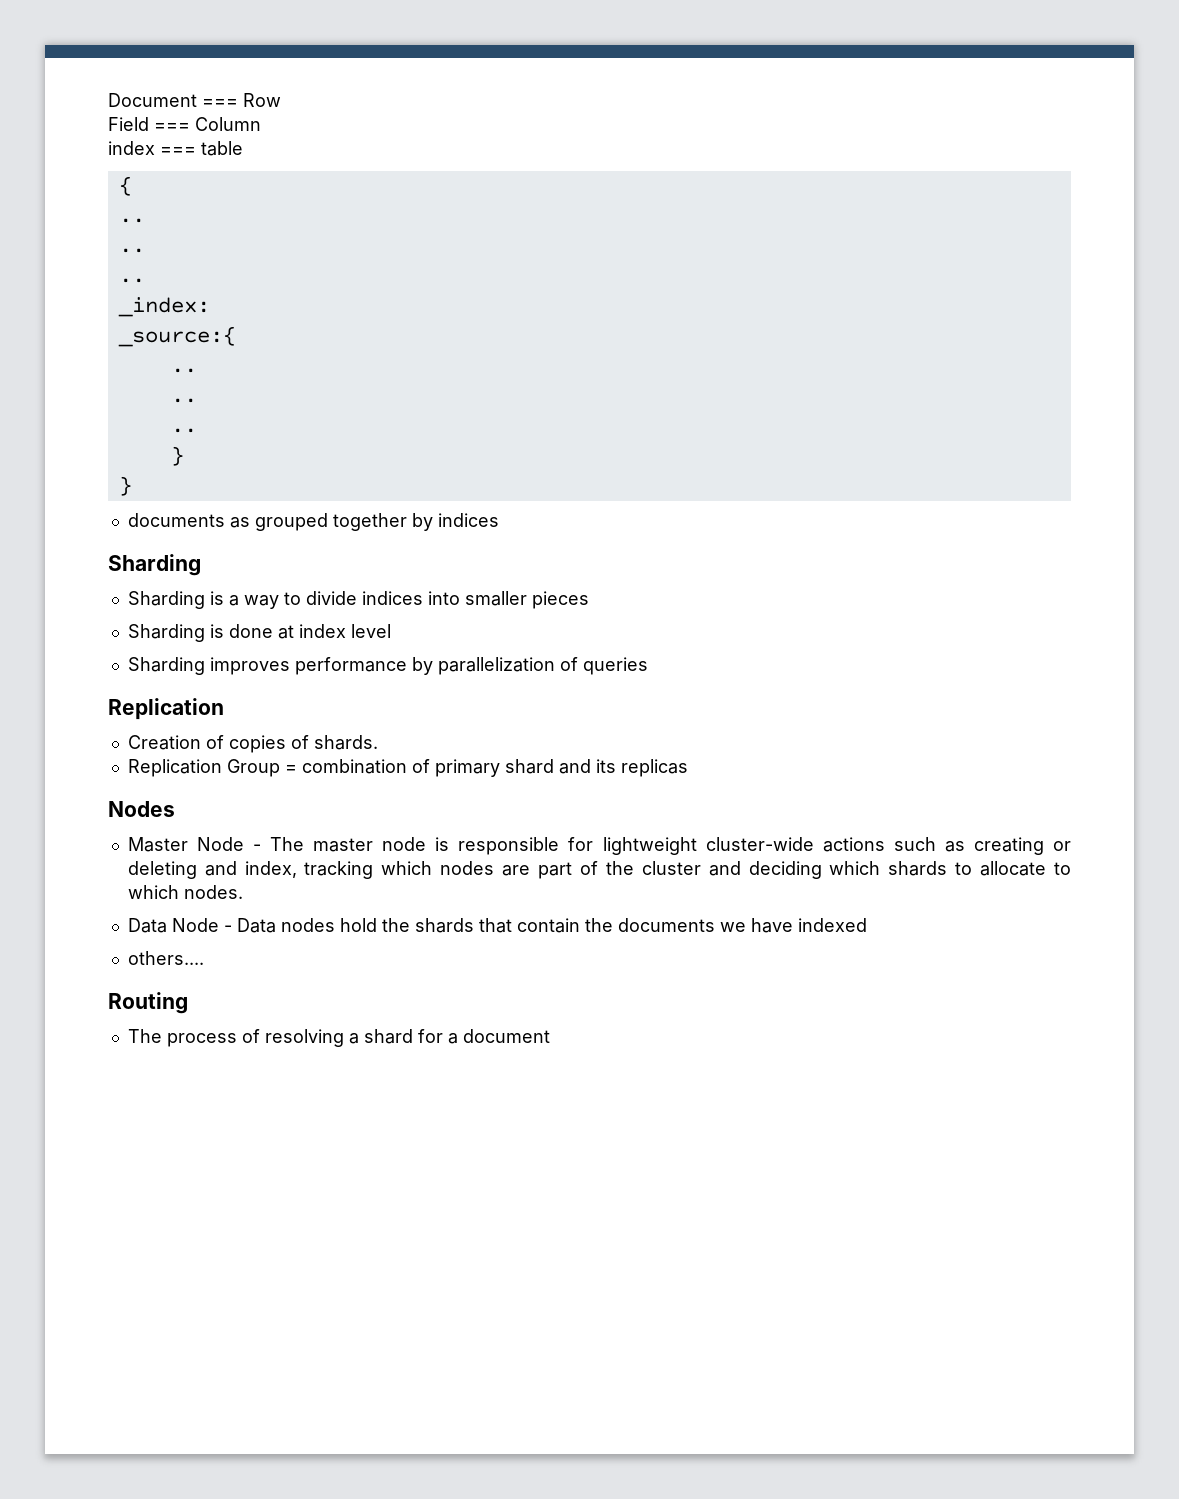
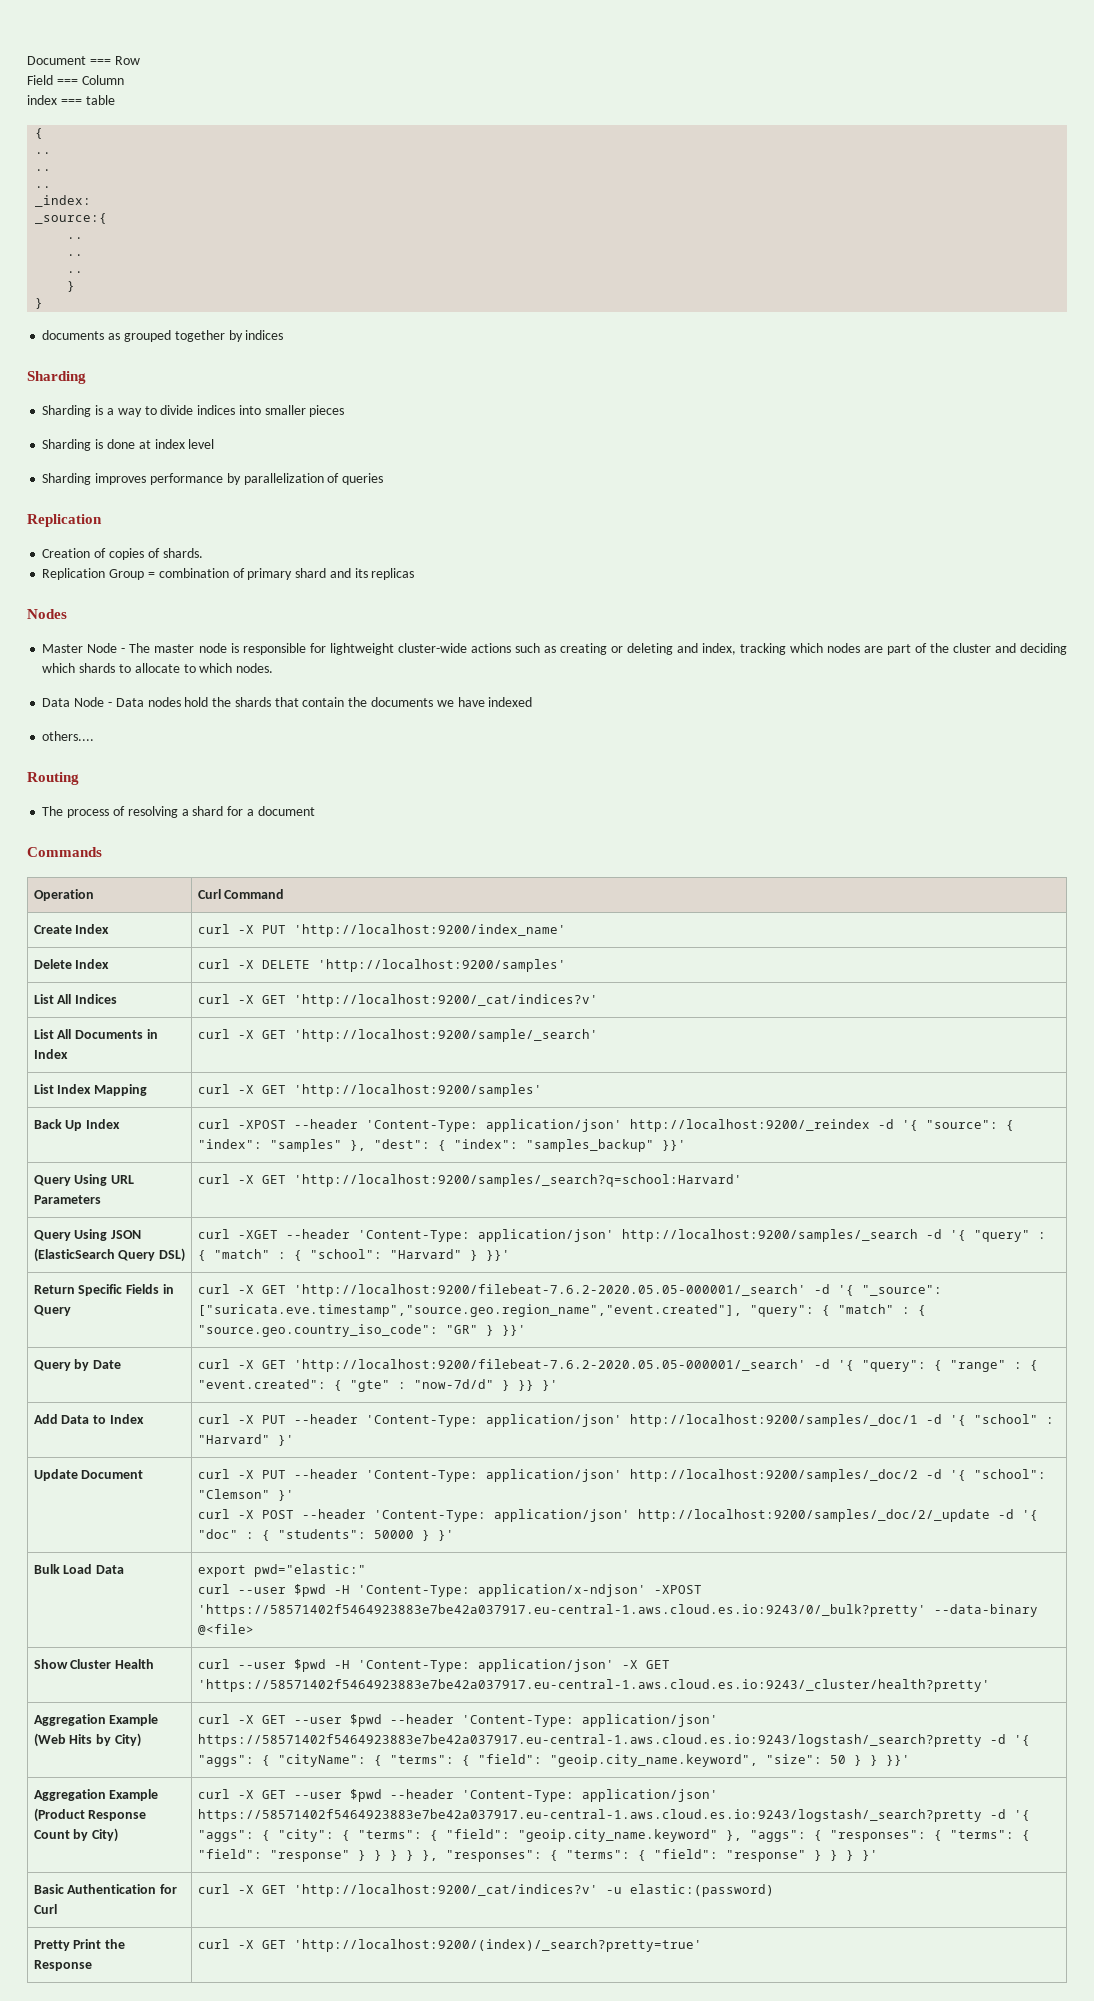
(550, 1036) none -> [27,847,102,857] [33,889,94,901] [197,889,285,899] [33,924,110,934] [197,924,566,937] [33,959,110,969] [197,959,566,972] [33,994,118,1004] [197,994,598,1007] [33,1029,158,1039] [33,1049,68,1059] [197,1029,598,1042] [33,1084,148,1096] [197,1084,542,1097] [33,1119,121,1131] [197,1119,1014,1132] [197,1139,686,1152] [33,1174,135,1186] [33,1195,101,1204] [197,1174,742,1187] [33,1229,142,1241] [33,1248,186,1262] [197,1229,1046,1242] [197,1249,510,1261] [33,1284,174,1296] [33,1305,71,1316] [197,1284,942,1297] [197,1304,926,1317] [197,1324,526,1337] [33,1359,122,1371] [197,1359,1038,1372] [197,1379,558,1392] [33,1414,144,1424] [197,1414,1054,1427] [197,1434,294,1446] [33,1469,144,1481] [197,1469,1046,1482] [197,1489,294,1501] [197,1509,1038,1522] [197,1529,454,1541] [33,1564,125,1574] [197,1564,366,1577] [197,1584,702,1597] [197,1604,1038,1617] [197,1624,254,1635] [33,1659,155,1669] [197,1659,670,1672] [197,1679,990,1692] [33,1714,159,1726] [33,1733,141,1747] [197,1714,718,1727] [197,1734,1030,1747] [197,1754,910,1767] [33,1789,159,1801] [33,1808,147,1822] [33,1828,119,1842] [197,1789,718,1802] [197,1809,1030,1822] [197,1829,1030,1842] [197,1849,878,1862] [33,1884,178,1894] [33,1904,57,1914] [197,1884,774,1897] [33,1939,126,1951] [33,1960,92,1971] [197,1939,702,1952] // Commands // Operation | Curl Command // Create Index | curl -X PUT 'http://localhost:9200/index_name' // Delete Index | curl -X DELETE 'http://localhost:9200/samples' // List All Indices | curl -X GET 'http://localhost:9200/_cat/indices?v' // List All Documents in Index | curl -X GET 'http://localhost:9200/sample/_search' // List Index Mapping | curl -X GET 'http://localhost:9200/samples' // Back Up Index | curl -XPOST --header 'Content-Type: application/json' http://localhost:9200/_reindex -d '{ "source": { "index": "samples" }, "dest": { "index": "samples_backup" }}' // Query Using URL Parameters | curl -X GET 'http://localhost:9200/samples/_search?q=school:Harvard' // Query Using JSON (ElasticSearch Query DSL) | curl -XGET --header 'Content-Type: application/json' http://localhost:9200/samples/_search -d '{ "query" : { "match" : { "school": "Harvard" } }}' // Return Specific Fields in Query | curl -X GET 'http://localhost:9200/filebeat-7.6.2-2020.05.05-000001/_search' -d '{ "_source": ["suricata.eve.timestamp","source.geo.region_name","event.created"], "query": { "match" : { "source.geo.country_iso_code": "GR" } }}' // Query by Date | curl -X GET 'http://localhost:9200/filebeat-7.6.2-2020.05.05-000001/_search' -d '{ "query": { "range" : { "event.created": { "gte" : "now-7d/d" } }} }' // Add Data to Index | curl -X PUT --header 'Content-Type: application/json' http://localhost:9200/samples/_doc/1 -d '{ "school" : "Harvard" }' // Update Document | curl -X PUT --header 'Content-Type: application/json' http://localhost:9200/samples/_doc/2 -d '{ "school": "Clemson" }' // curl -X POST --header 'Content-Type: application/json' http://localhost:9200/samples/_doc/2/_update -d '{ "doc" : { "students": 50000 } }' // Bulk Load Data | export pwd="elastic:" // curl --user $pwd -H 'Content-Type: application/x-ndjson' -XPOST 'https://58571402f5464923883e7be42a037917.eu-central-1.aws.cloud.es.io:9243/0/_bulk?pretty' --data-binary @<file> // Show Cluster Health | curl --user $pwd -H 'Content-Type: application/json' -X GET 'https://58571402f5464923883e7be42a037917.eu-central-1.aws.cloud.es.io:9243/_cluster/health?pretty' // Aggregation Example (Web Hits by City) | curl -X GET --user $pwd --header 'Content-Type: application/json' https://58571402f5464923883e7be42a037917.eu-central-1.aws.cloud.es.io:9243/logstash/_search?pretty -d '{ "aggs": { "cityName": { "terms": { "field": "geoip.city_name.keyword", "size": 50 } } }}' // Aggregation Example (Product Response Count by City) | curl -X GET --user $pwd --header 'Content-Type: application/json' https://58571402f5464923883e7be42a037917.eu-central-1.aws.cloud.es.io:9243/logstash/_search?pretty -d '{ "aggs": { "city": { "terms": { "field": "geoip.city_name.keyword" }, "aggs": { "responses": { "terms": { "field": "response" } } } } }, "responses": { "terms": { "field": "response" } } } }' // Basic Authentication for Curl | curl -X GET 'http://localhost:9200/_cat/indices?v' -u elastic:(password) // Pretty Print the Response | curl -X GET 'http://localhost:9200/(index)/_search?pretty=true'

